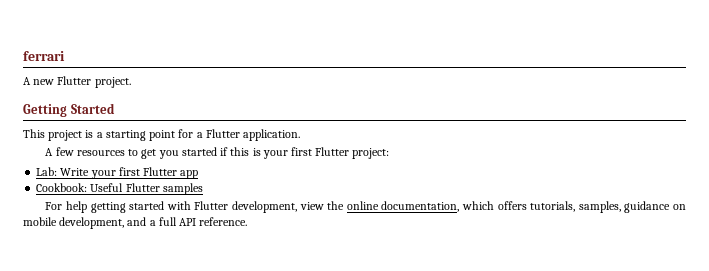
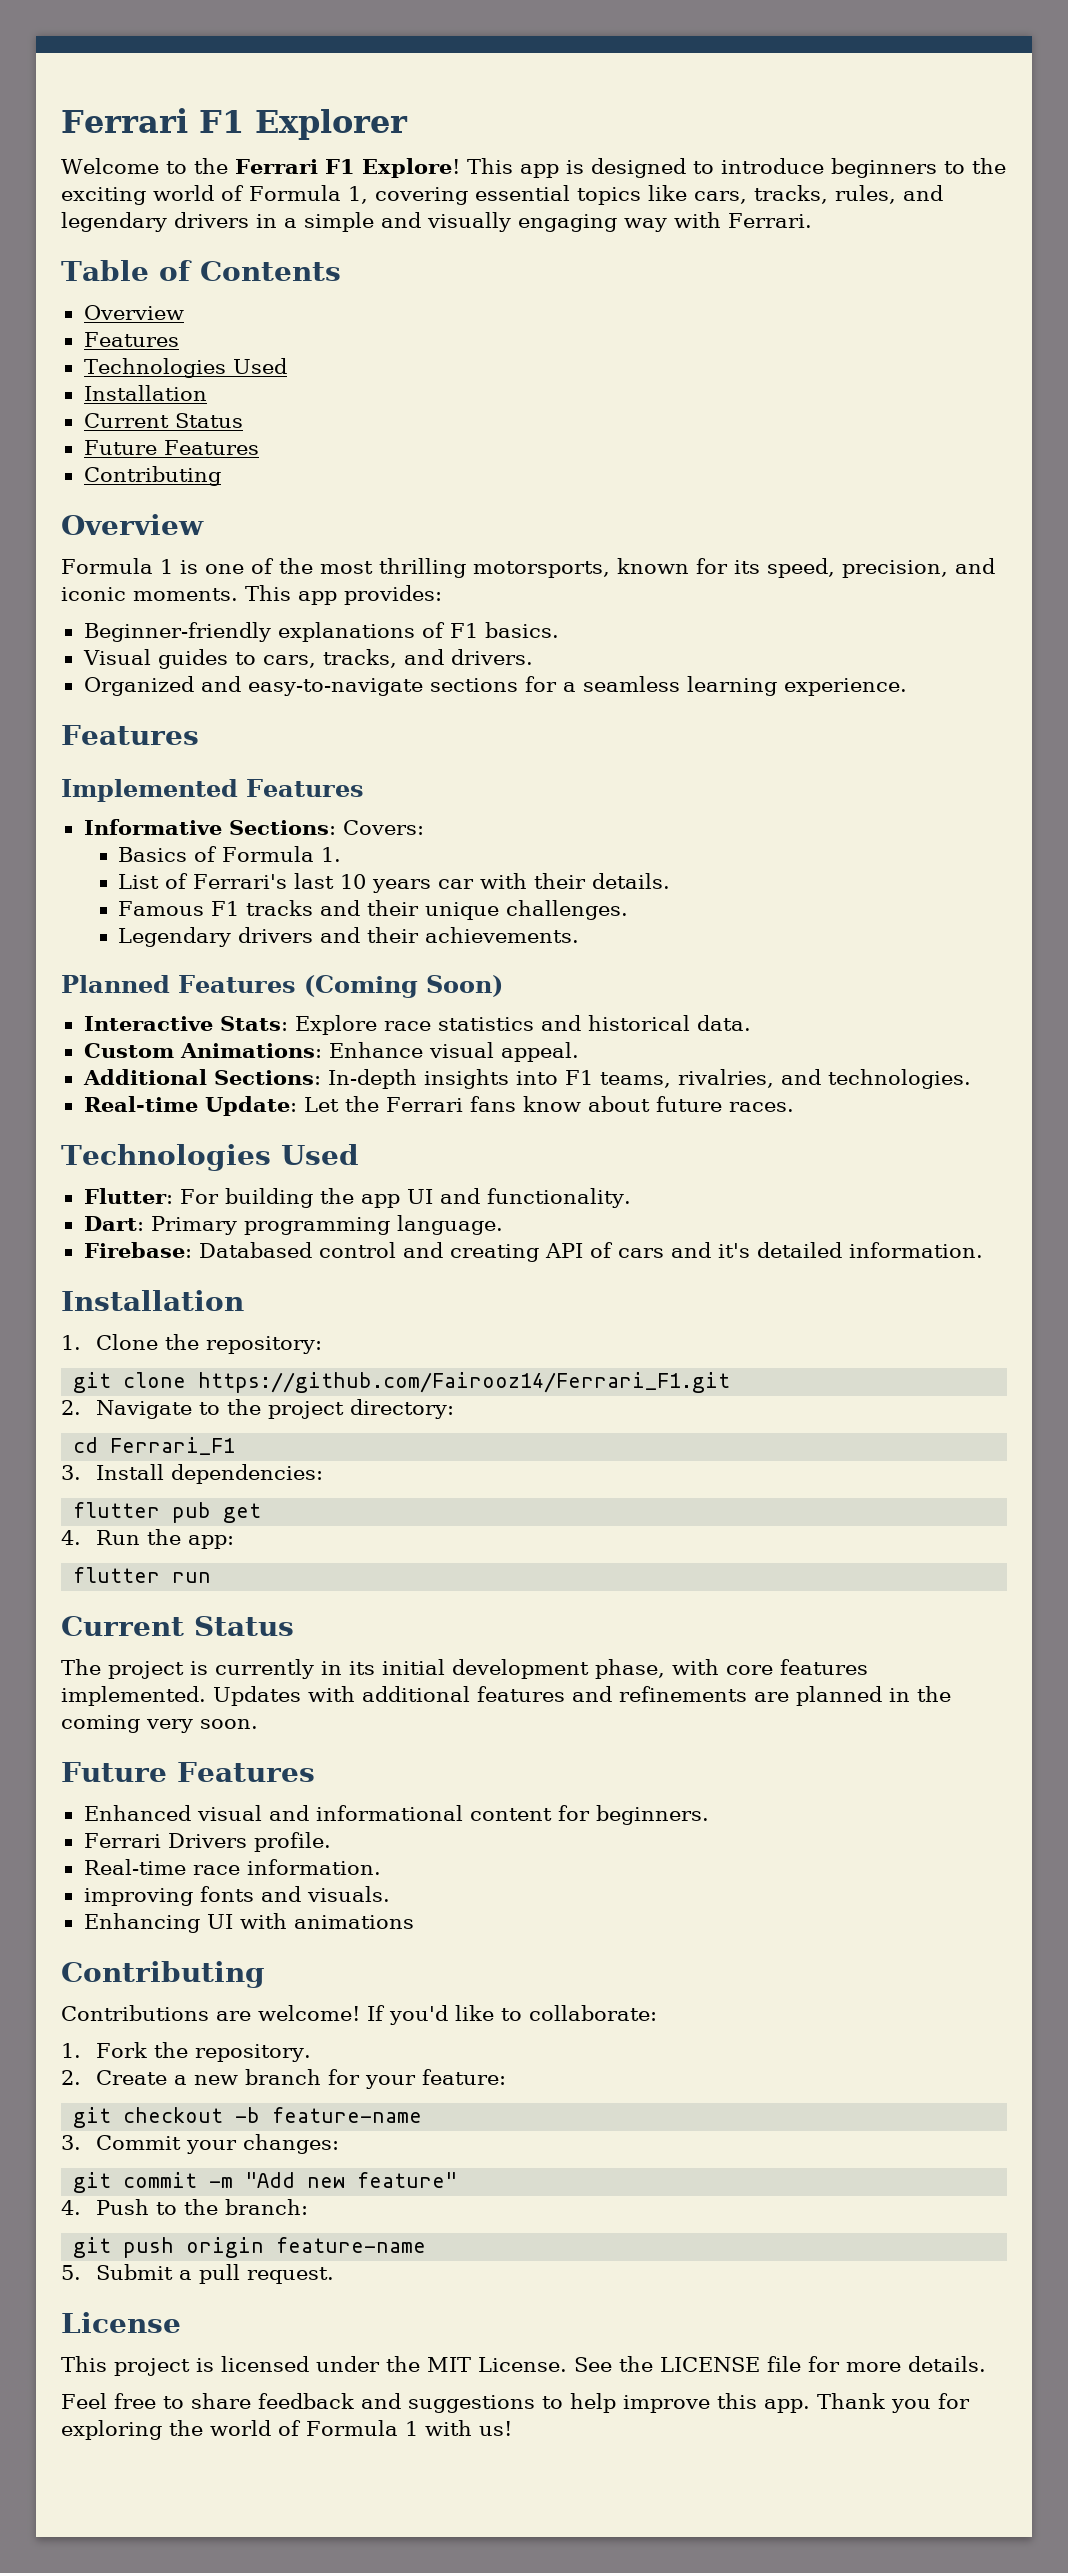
[23,51,65,61] [23,76,131,88] [23,103,115,117] [23,129,301,141] [45,147,390,159] [36,167,199,179] [36,183,203,195] [45,201,686,213] [23,217,248,229] ferrari // A new Flutter project. // Getting Started // This project is a starting point for a Flutter application. // A few resources to get you started if this is your first Flutter project: // Lab: Write your first Flutter app // Cookbook: Useful Flutter samples // For help getting started with Flutter development, view the online documentation, which offers tutorials, samples, guidance on mobile development, and a full API reference. -> [61,108,408,140] [61,158,1006,178] [61,185,943,205] [61,212,812,232] [61,260,341,281] [83,305,184,320] [83,332,179,347] [83,358,287,378] [83,385,207,401] [83,413,243,428] [83,440,259,455] [83,466,221,486] [61,514,204,535] [61,558,995,578] [61,585,442,605] [83,622,559,642] [82,649,533,669] [83,676,907,696] [61,725,199,745] [61,779,364,802] [83,819,424,835] [118,846,342,862] [118,873,671,893] [118,900,629,920] [118,927,580,947] [61,975,503,998] [83,1015,751,1035] [83,1042,579,1062] [82,1069,971,1089] [83,1096,794,1116] [61,1144,359,1171] [83,1188,631,1208] [83,1215,503,1235] [83,1242,983,1262] [61,1290,244,1311] [61,1334,322,1354] [73,1372,731,1393] [61,1399,454,1419] [73,1437,236,1455] [61,1464,323,1484] [73,1502,262,1523] [61,1529,234,1549] [73,1567,212,1583] [61,1616,294,1636] [61,1659,868,1679] [61,1686,951,1706] [61,1715,258,1733] [61,1762,315,1782] [83,1805,709,1825] [83,1832,331,1852] [83,1859,381,1875] [83,1886,390,1906] [83,1913,414,1933] [61,1961,265,1988] [61,2005,657,2025] [61,2042,311,2062] [61,2069,506,2089] [73,2107,423,2128] [61,2134,339,2154] [73,2172,458,2193] [61,2199,308,2215] [73,2237,427,2258] [61,2264,334,2284] [61,2312,181,2333] [61,2356,986,2376] [61,2393,970,2413] [61,2420,512,2440] Ferrari F1 Explorer // Welcome to the Ferrari F1 Explore! This app is designed to introduce beginners to the exciting world of Formula 1, covering essential topics like cars, tracks, rules, and legendary drivers in a simple and visually engaging way with Ferrari. // Table of Contents // Overview // Features // Technologies Used // Installation // Current Status // Future Features // Contributing // Overview // Formula 1 is one of the most thrilling motorsports, known for its speed, precision, and iconic moments. This app provides: // Beginner-friendly explanations of F1 basics. // Visual guides to cars, tracks, and drivers. // Organized and easy-to-navigate sections for a seamless learning experience. // Features // Implemented Features // Informative Sections: Covers: // Basics of Formula 1. // List of Ferrari's last 10 years car with their details. // Famous F1 tracks and their unique challenges. // Legendary drivers and their achievements. // Planned Features (Coming Soon) // Interactive Stats: Explore race statistics and historical data. // Custom Animations: Enhance visual appeal. // Additional Sections: In-depth insights into F1 teams, rivalries, and technologies. // Real-time Update: Let the Ferrari fans know about future races. // Technologies Used // Flutter: For building the app UI and functionality. // Dart: Primary programming language. // Firebase: Databased control and creating API of cars and it's detailed information. // Installation // 1. Clone the repository: // git clone https://github.com/Fairooz14/Ferrari_F1.git // 2. Navigate to the project directory: // cd Ferrari_F1 // 3. Install dependencies: // flutter pub get // 4. Run the app: // flutter run // Current Status // The project is currently in its initial development phase, with core features implemented. Updates with additional features and refinements are planned in the coming very soon. // Future Features // Enhanced visual and informational content for beginners. // Ferrari Drivers profile. // Real-time race information. // improving fonts and visuals. // Enhancing UI with animations // Contributing // Contributions are welcome! If you'd like to collaborate: // 1. Fork the repository. // 2. Create a new branch for your feature: // git checkout -b feature-name // 3. Commit your changes: // git commit -m "Add new feature" // 4. Push to the branch: // git push origin feature-name // 5. Submit a pull request. // License // This project is licensed under the MIT License. See the LICENSE file for more details. // Feel free to share feedback and suggestions to help improve this app. Thank you for exploring the world of Formula 1 with us!

